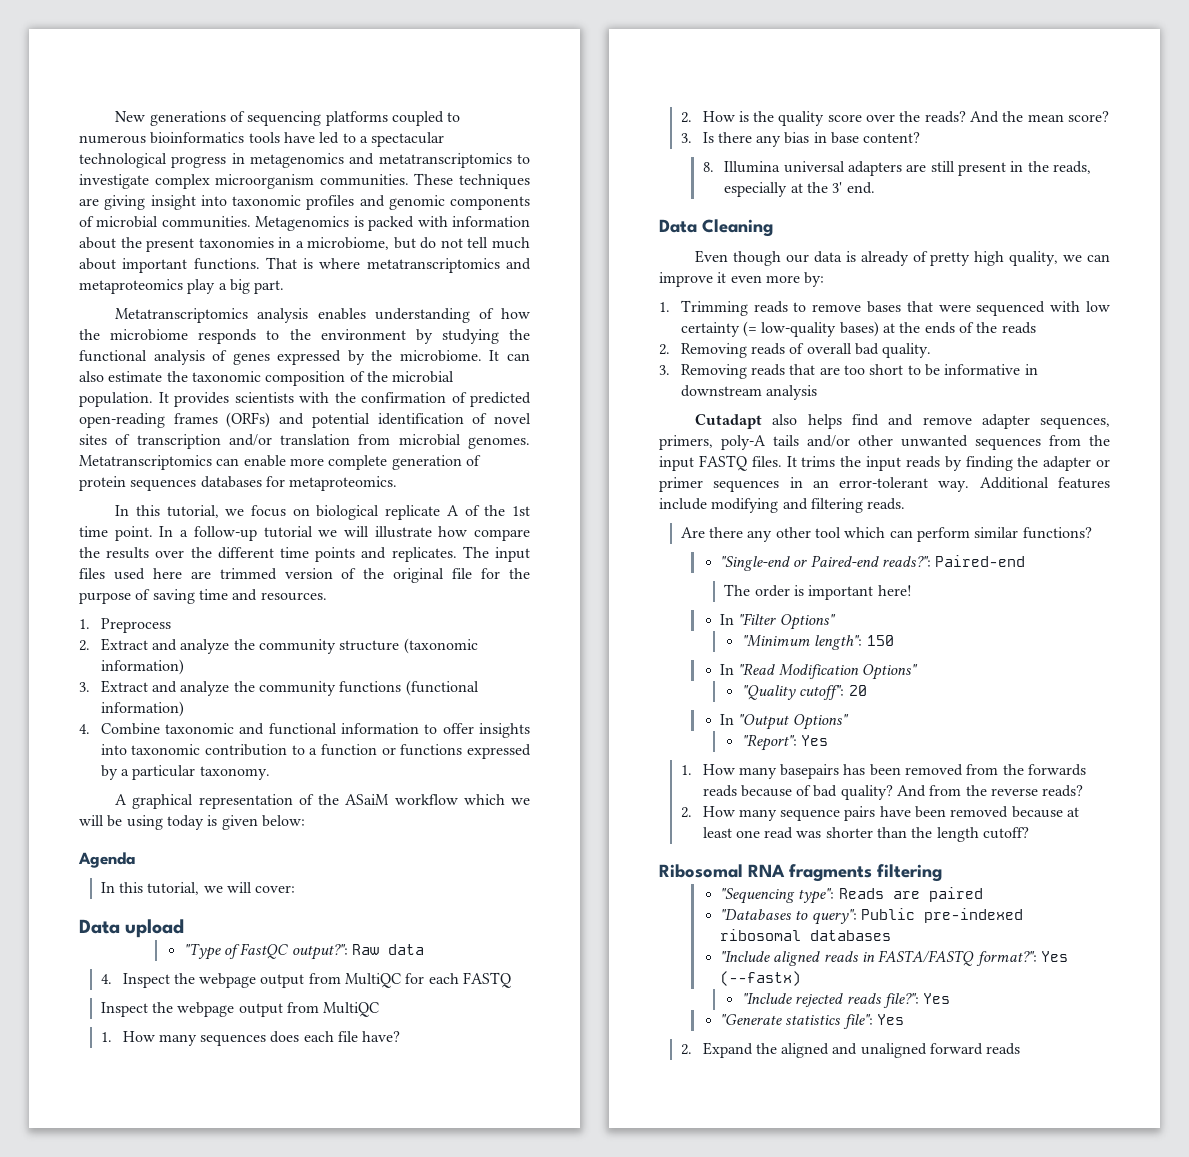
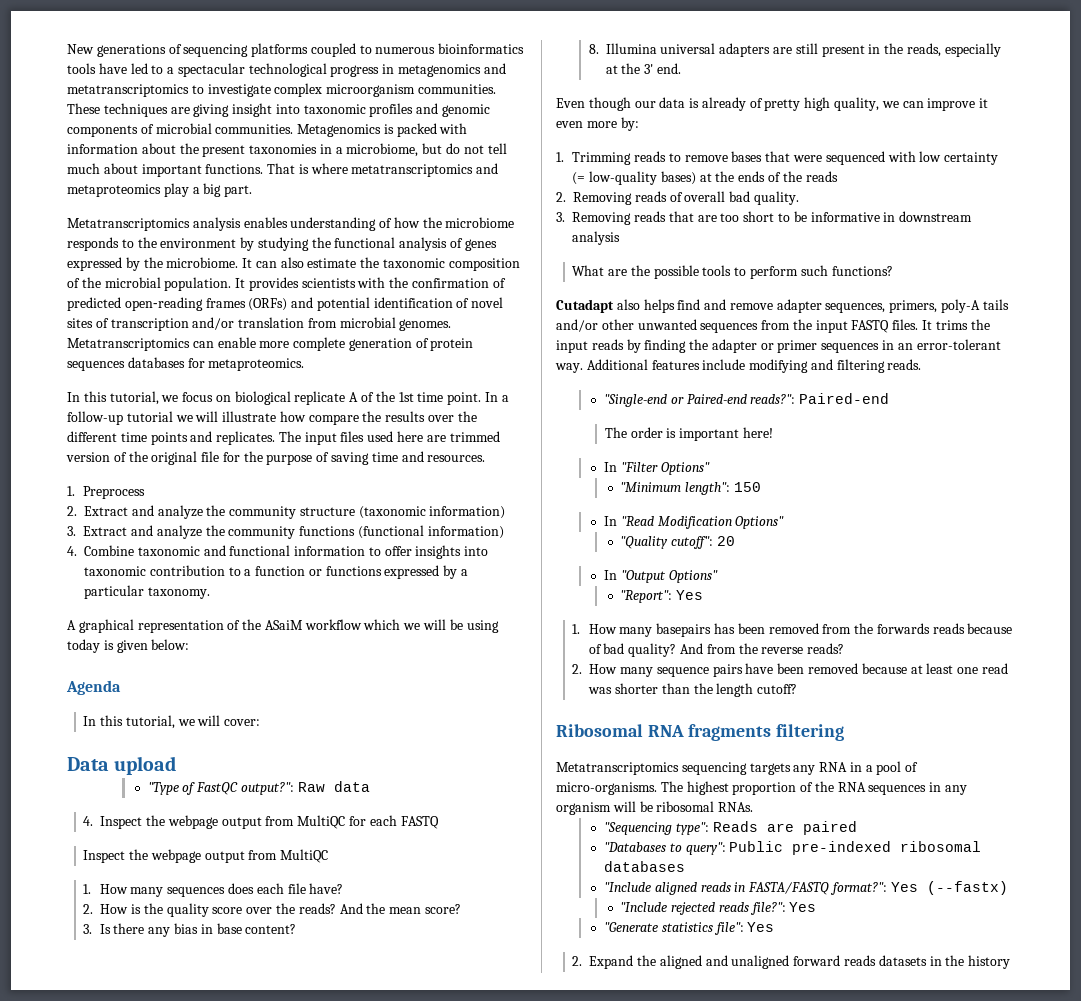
[659,219,773,237] // Data Cleaning -> (681, 68) none
(818, 392) none -> [572,265,893,279] // What are the possible tools to perform such functions?
[680,527,1092,542] // Are there any other tool which can perform similar functions? -> (922, 364) none
(942, 873) none -> [556,761,919,775] [556,781,968,795] [556,801,754,815] // Metatranscriptomics sequencing targets any RNA in a pool of micro-organisms. The highest proportion of the RNA sequences in any organism will be ribosomal RNAs.
(1021, 1049) none -> [878,955,1011,969] datasets in the history

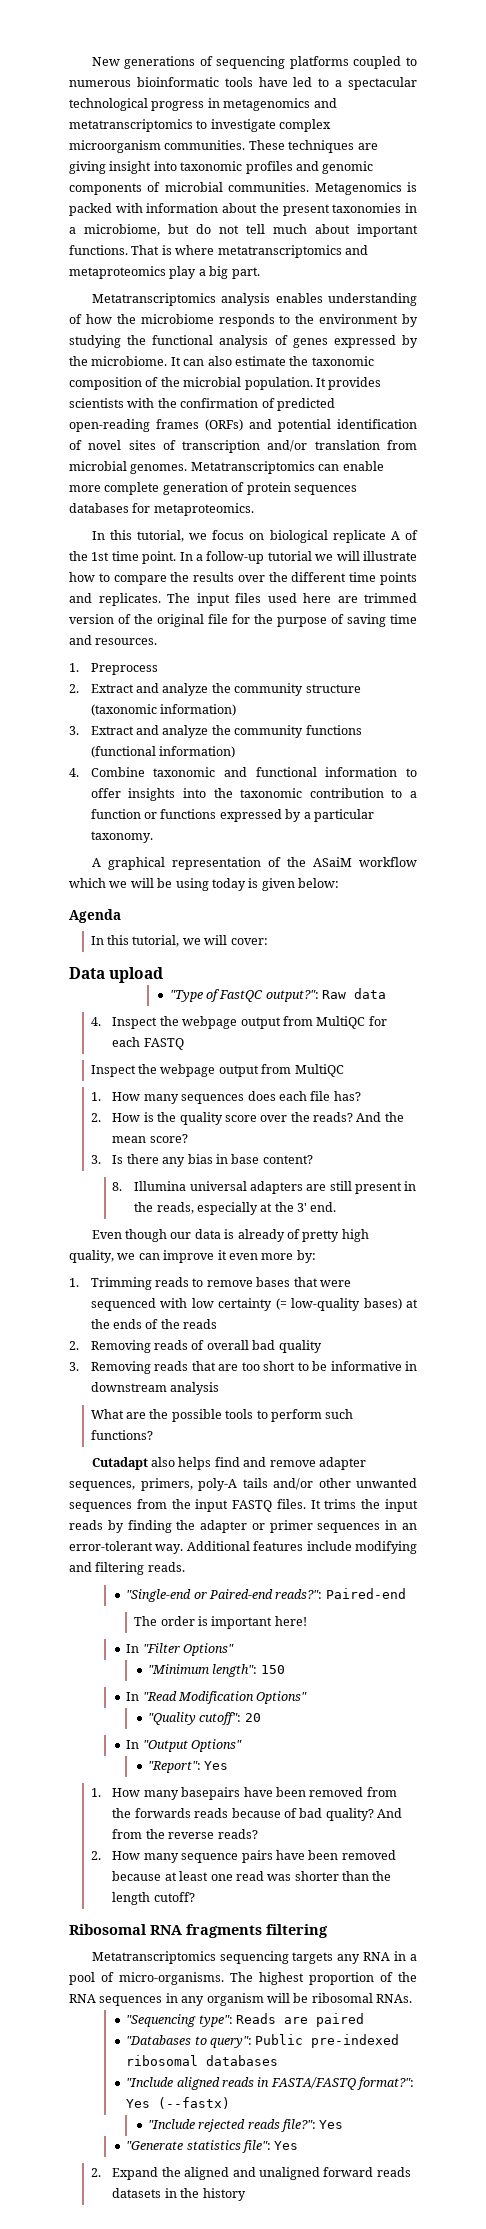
[438,43,525,54] bioinformatics -> [136,77,219,87] bioinformatic
(306, 416) none -> [98,573,110,582] to
(489, 551) none -> [213,788,233,798] the
[309,883,344,894] have? -> [333,1091,361,1101] has?
[753,191,799,205] quality. -> [278,1340,322,1353] quality
[713,623,735,634] has -> [243,1787,273,1797] have

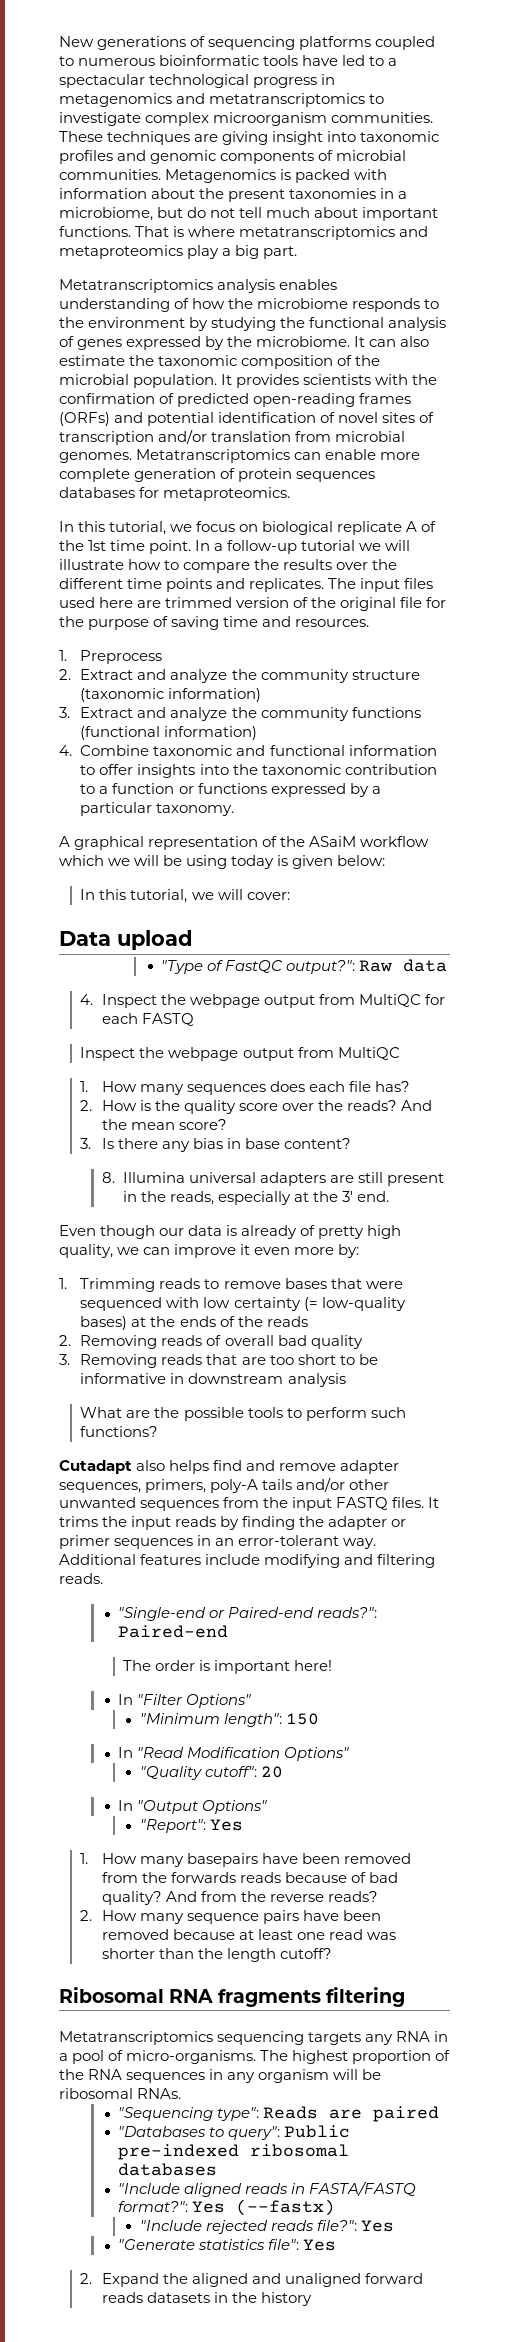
[69,909,121,923] // Agenda -> (386, 860) none

